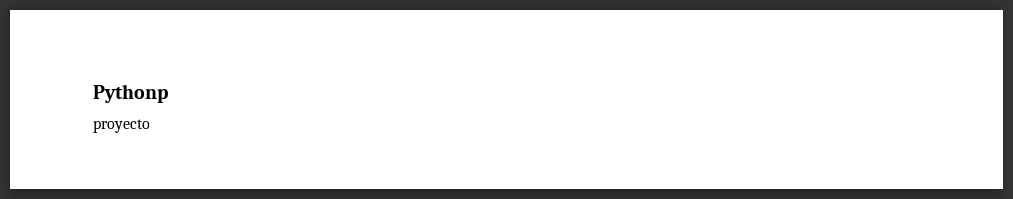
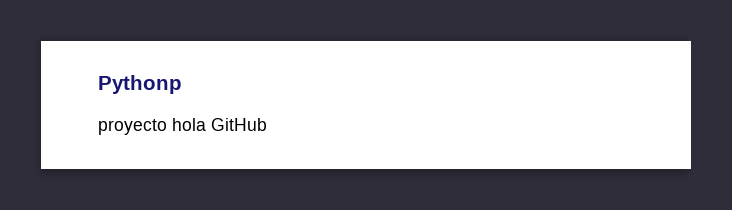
(150, 126) none -> [172,118,267,131] hola GitHub

